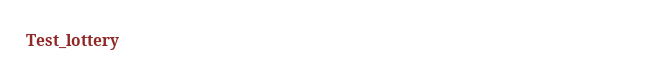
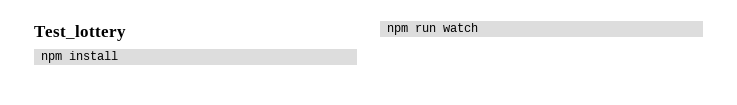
(119, 42) none -> [40,51,118,63] [386,23,478,35] // npm install // npm run watch

